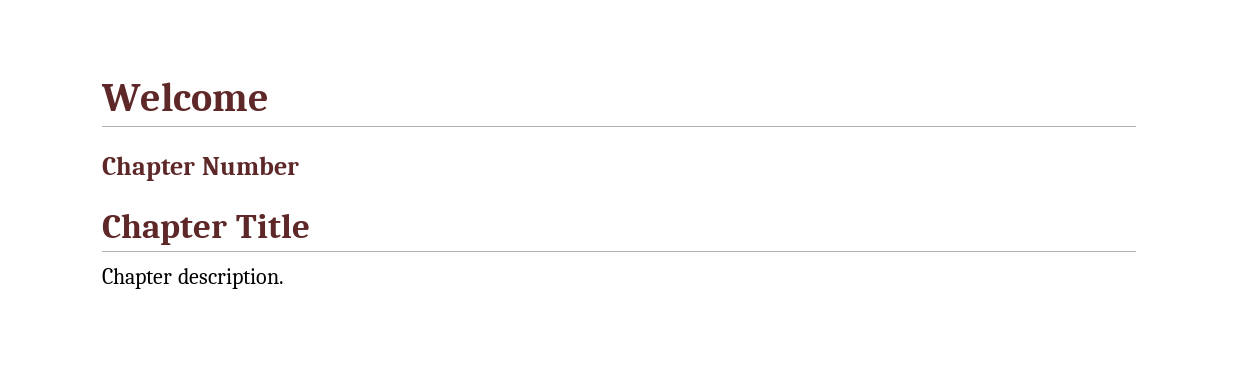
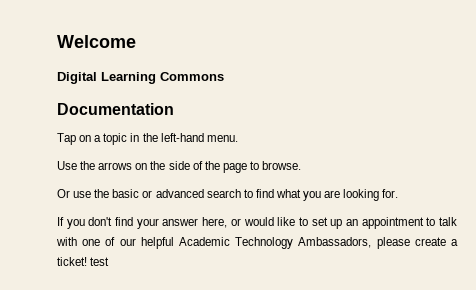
[102,156,299,181] [102,213,311,245] [102,268,284,289] Chapter Number // Chapter Title // Chapter description. -> [57,72,224,84] [57,103,174,115] [57,133,238,145] [57,161,302,173] [57,189,399,201] [57,217,457,229] [56,237,458,249] [57,257,110,266] Digital Learning Commons // Documentation // Tap on a topic in the left-hand menu. // Use the arrows on the side of the page to browse. // Or use the basic or advanced search to find what you are looking for. // If you don't find your answer here, or would like to set up an appointment to talk with one of our helpful Academic Technology Ambassadors, please create a ticket! test

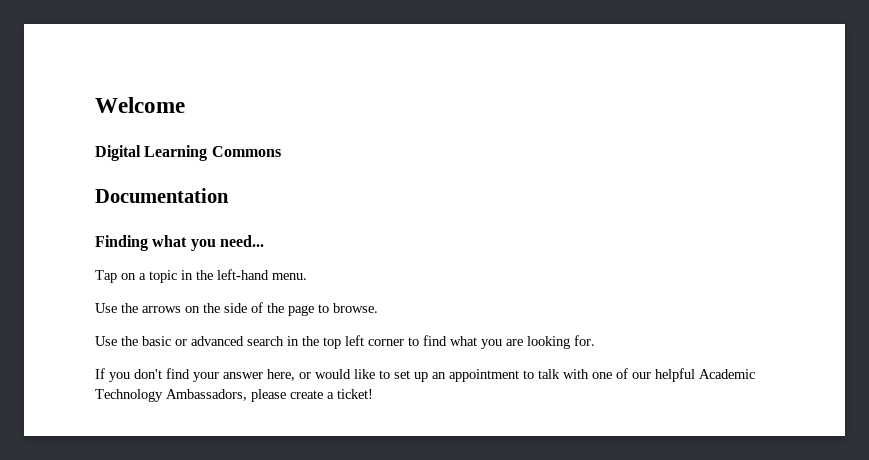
(174, 109) none -> [95,235,264,251] // Finding what you need...
[57,189,92,198] Or use -> [95,336,117,346] Use
(241, 193) none -> [287,335,404,349] in the top left corner
[90,257,110,266] test -> (373, 394) none

